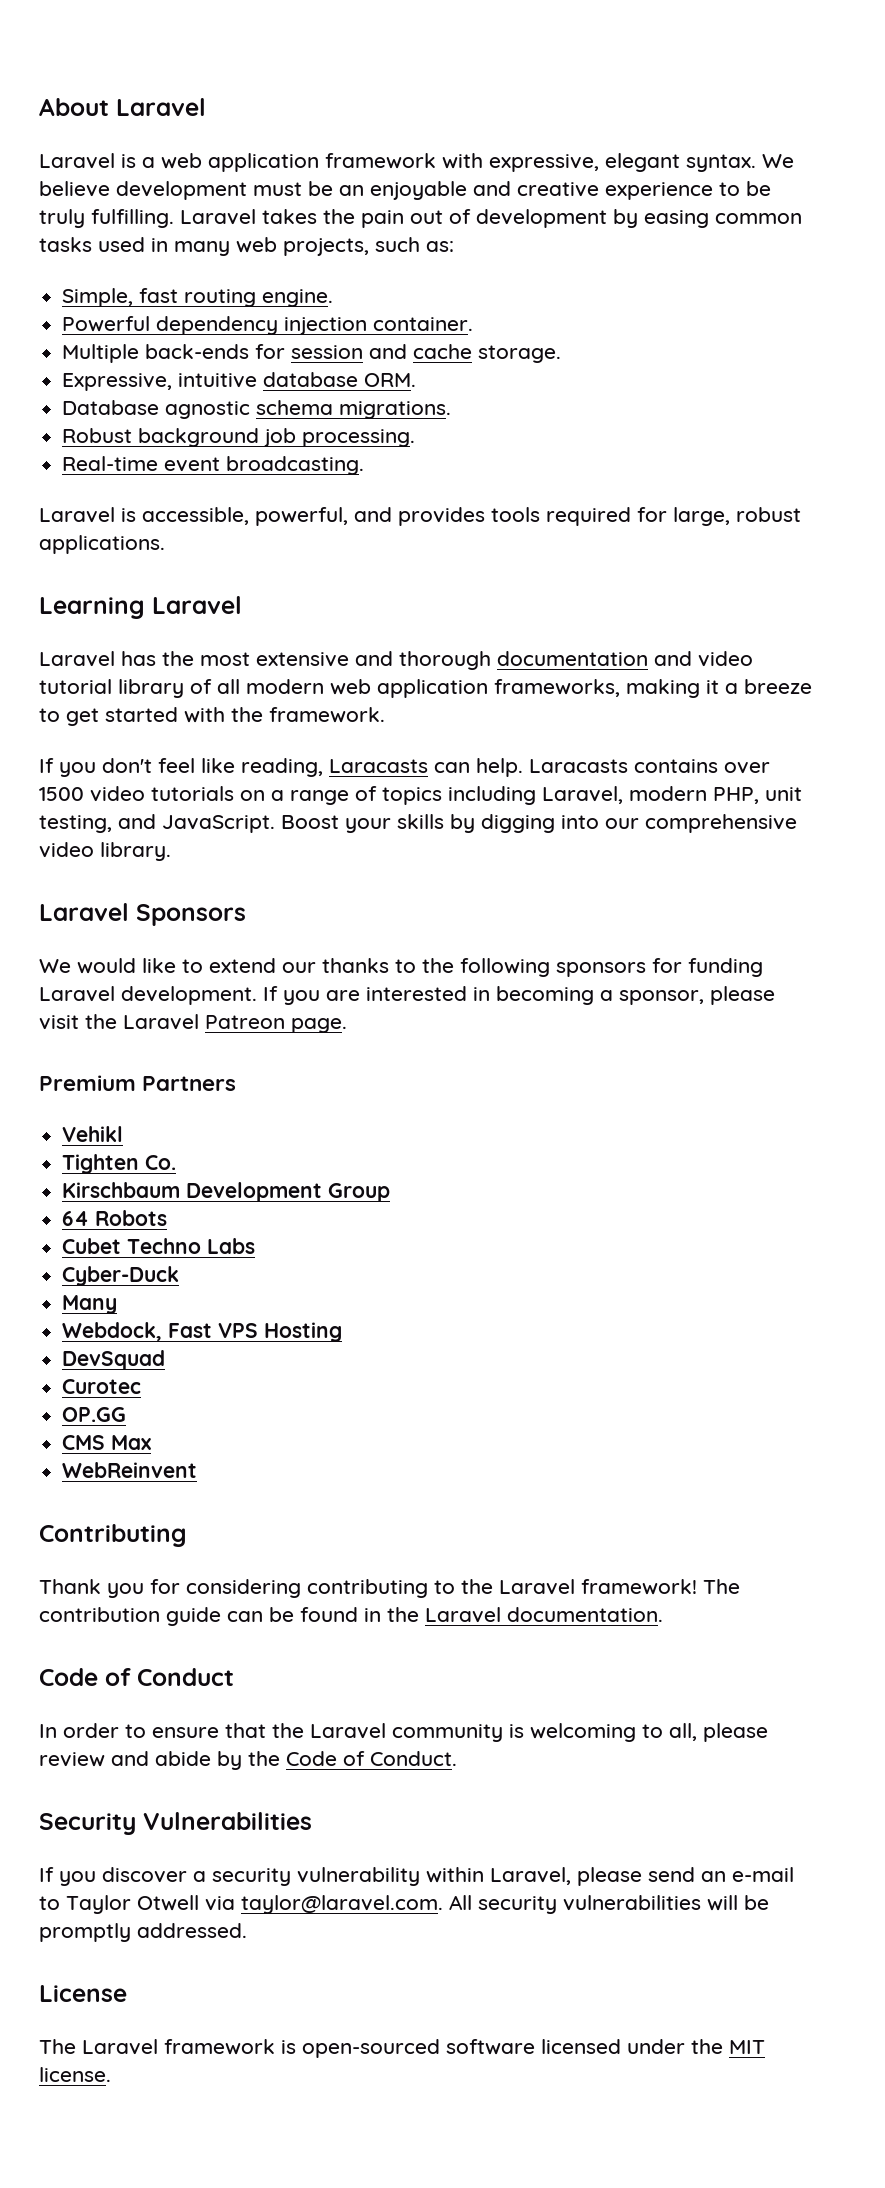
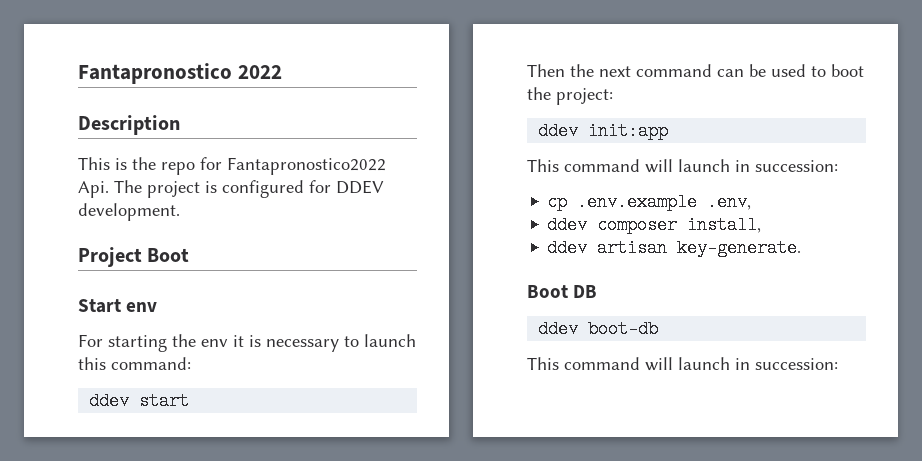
[39,98,206,116] [39,153,794,172] [39,181,771,200] [39,209,802,228] [39,237,454,256] [62,288,334,307] [62,316,474,335] [62,344,562,363] [62,372,417,391] [62,400,452,419] [62,428,416,447] [62,456,365,475] [39,507,801,526] [39,535,165,554] [39,596,242,619] [39,651,753,670] [39,679,812,698] [39,707,385,726] [39,758,770,777] [39,786,802,805] [39,814,797,833] [39,842,171,861] [39,903,246,926] [39,958,763,977] [39,986,775,1005] [39,1014,347,1033] [39,1075,237,1091] [62,1126,124,1142] [62,1154,177,1174] [62,1182,391,1202] [62,1210,168,1226] [62,1238,256,1254] [62,1266,180,1286] [62,1295,118,1314] [62,1322,343,1342] [62,1350,166,1370] [62,1379,142,1394] [62,1407,127,1422] [62,1435,152,1450] [62,1462,198,1478] [39,1524,187,1547] [39,1579,740,1598] [39,1607,663,1626] [39,1668,234,1686] [39,1723,768,1742] [39,1751,457,1770] [39,1812,312,1835] [39,1867,794,1886] [39,1895,769,1914] [39,1923,247,1942] [39,1985,127,2002] [39,2039,765,2058] [39,2067,111,2082] About Laravel // Laravel is a web application framework with expressive, elegant syntax. We believe development must be an enjoyable and creative experience to be truly fulfilling. Laravel takes the pain out of development by easing common tasks used in many web projects, such as: // Simple, fast routing engine. // Powerful dependency injection container. // Multiple back-ends for session and cache storage. // Expressive, intuitive database ORM. // Database agnostic schema migrations. // Robust background job processing. // Real-time event broadcasting. // Laravel is accessible, powerful, and provides tools required for large, robust applications. // Learning Laravel // Laravel has the most extensive and thorough documentation and video tutorial library of all modern web application frameworks, making it a breeze to get started with the framework. // If you don't feel like reading, Laracasts can help. Laracasts contains over 1500 video tutorials on a range of topics including Laravel, modern PHP, unit testing, and JavaScript. Boost your skills by digging into our comprehensive video library. // Laravel Sponsors // We would like to extend our thanks to the following sponsors for funding Laravel development. If you are interested in becoming a sponsor, please visit the Laravel Patreon page. // Premium Partners // Vehikl // Tighten Co. // Kirschbaum Development Group // 64 Robots // Cubet Techno Labs // Cyber-Duck // Many // Webdock, Fast VPS Hosting // DevSquad // Curotec // OP.GG // CMS Max // WebReinvent // Contributing // Thank you for considering contributing to the Laravel framework! The contribution guide can be found in the Laravel documentation. // Code of Conduct // In order to ensure that the Laravel community is welcoming to all, please review and abide by the Code of Conduct. // Security Vulnerabilities // If you discover a security vulnerability within Laravel, please send an e-mail to Taylor Otwell via taylor@laravel.com. All security vulnerabilities will be promptly addressed. // License // The Laravel framework is open-sourced software licensed under the MIT license. -> [78,63,282,84] [78,115,180,135] [78,157,386,175] [78,180,384,198] [78,203,180,221] [78,247,190,267] [78,299,158,313] [78,334,416,352] [78,357,191,370] [89,392,190,410] [527,64,864,77] [527,87,613,105] [538,122,669,140] [527,159,838,173] [547,193,752,211] [547,216,762,234] [547,239,802,257] [527,285,598,298] [538,320,659,338] [527,357,838,371] Fantapronostico 2022 // Description // This is the repo for Fantapronostico2022 Api. The project is configured for DDEV development. // Project Boot // Start env // For starting the env it is necessary to launch this command: // ddev start // Then the next command can be used to boot the project: // ddev init:app // This command will launch in succession: // cp .env.example .env, // ddev composer install, // ddev artisan key-generate. // Boot DB // ddev boot-db // This command will launch in succession:

